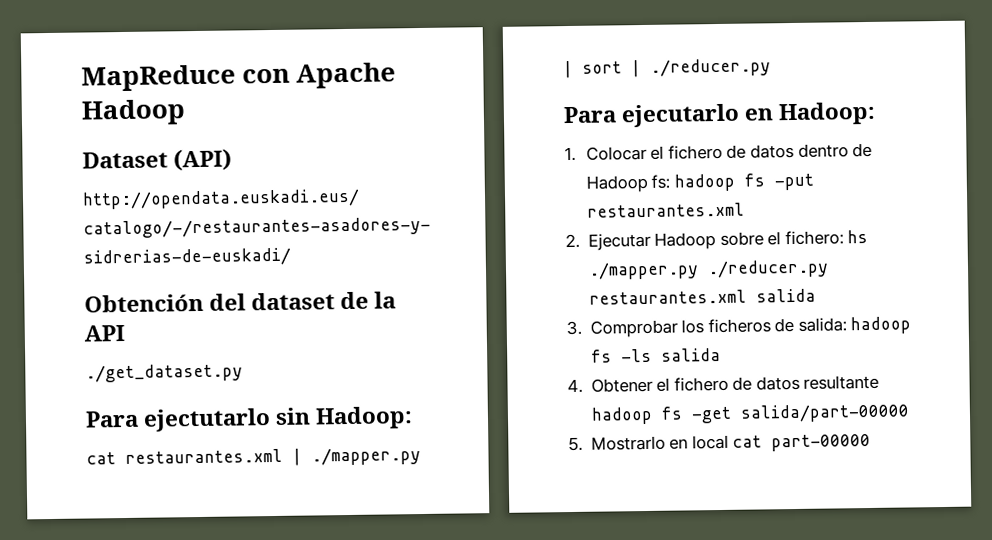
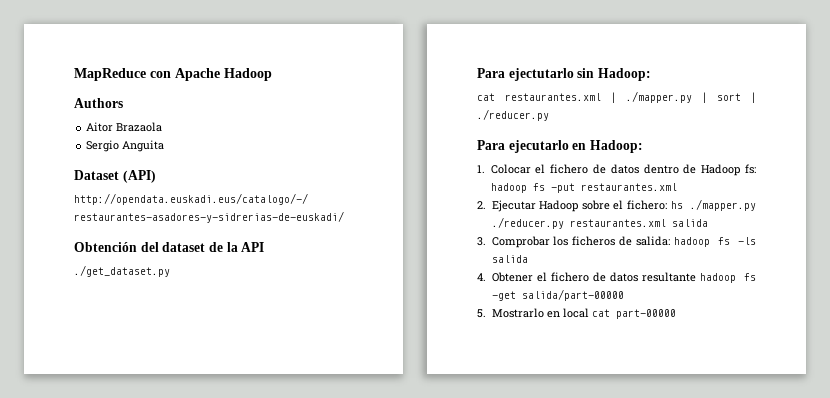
(186, 112) none -> [74,98,123,108] [86,122,163,132] [86,140,165,152] // Authors // Aitor Brazaola // Sergio Anguita

